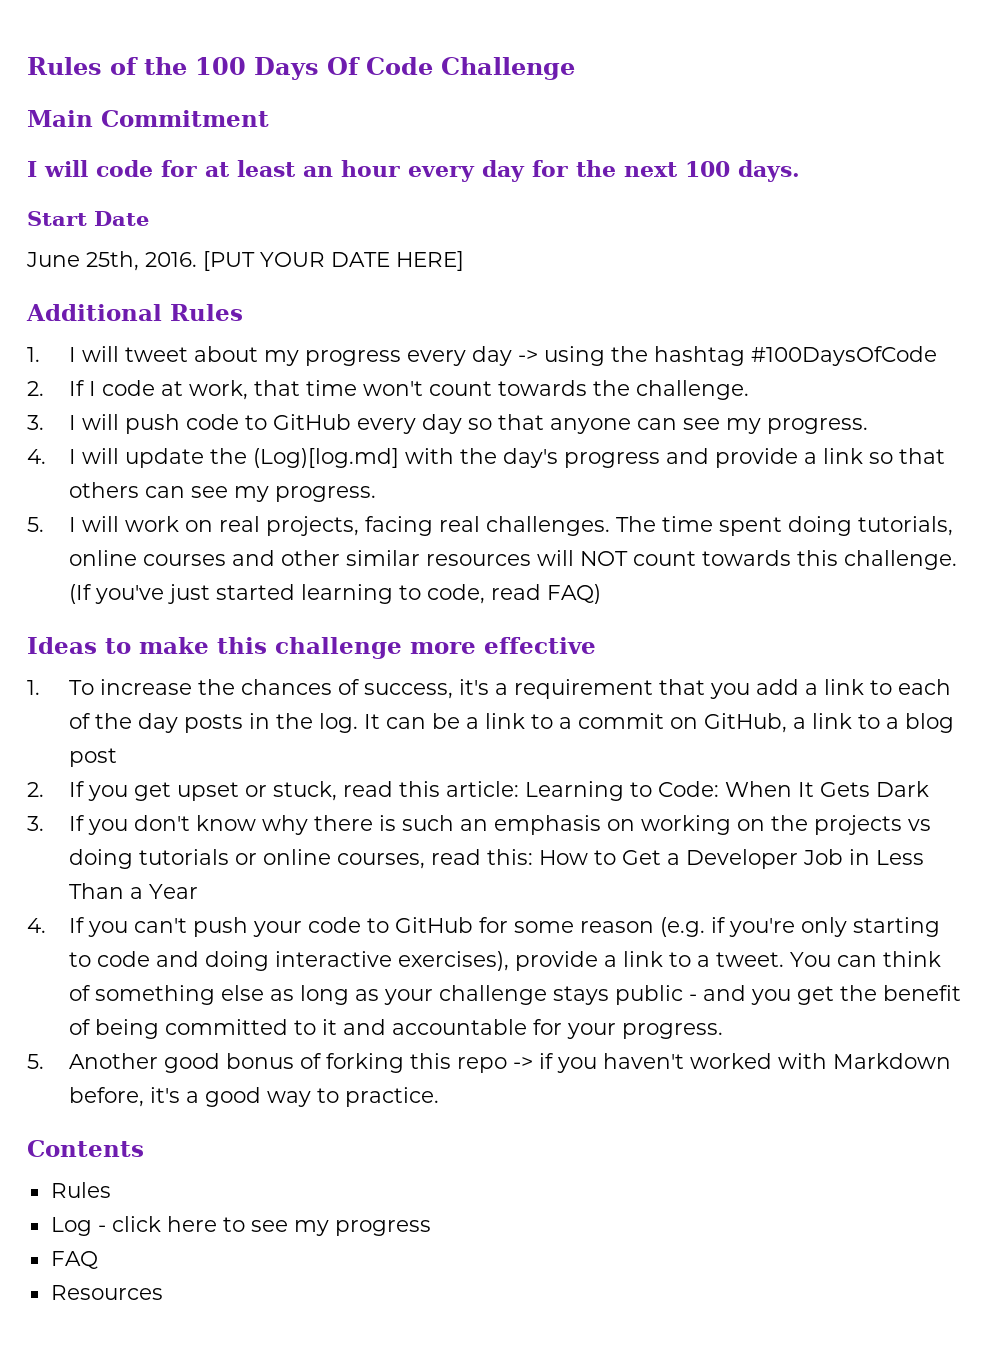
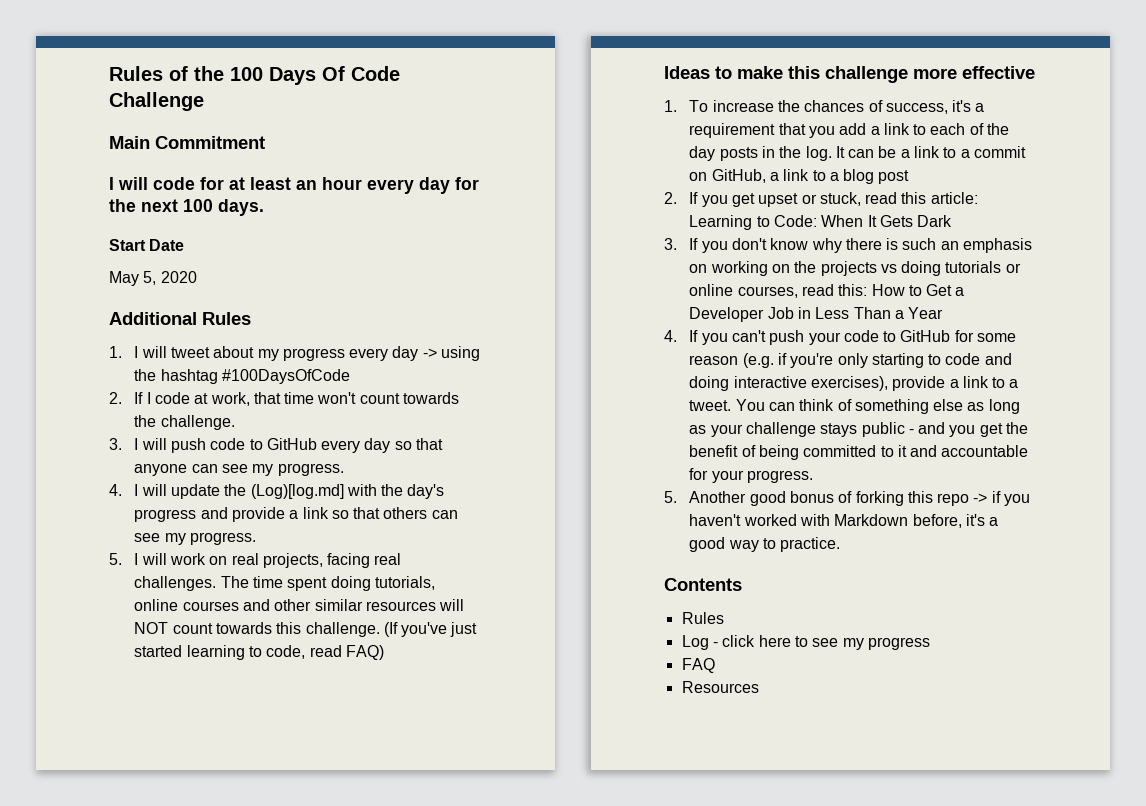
[26,251,464,271] June 25th, 2016. [PUT YOUR DATE HERE] -> [109,271,197,286] May 5, 2020

